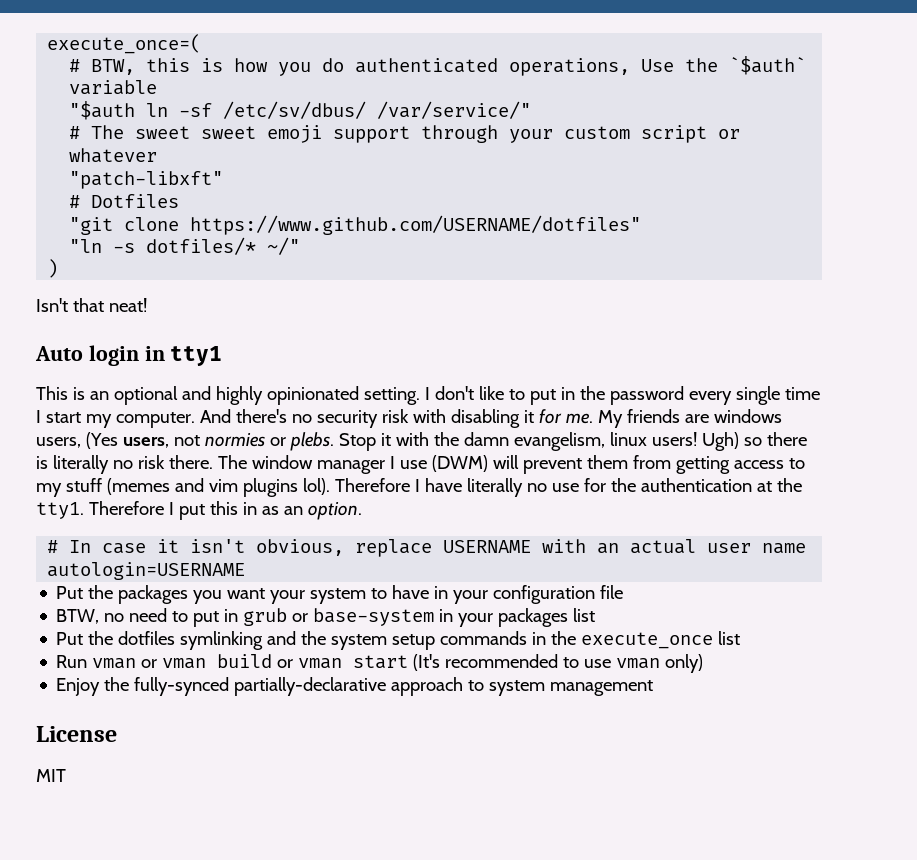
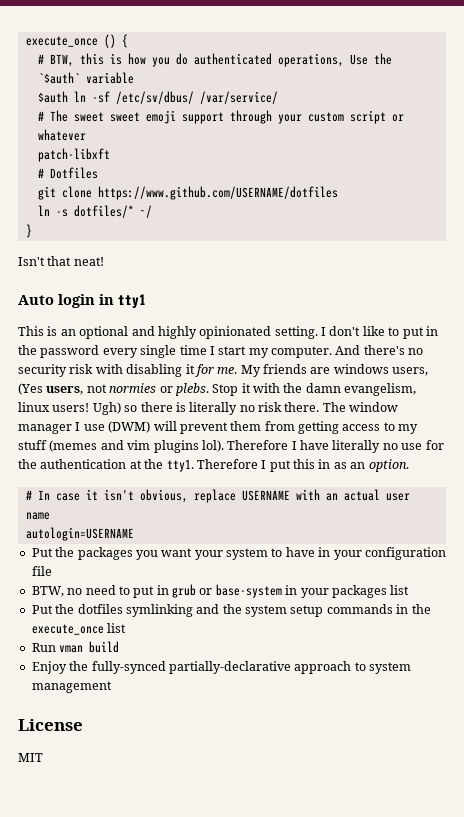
[47,34,202,54] execute_once=( -> [25,34,128,48] execute_once () {
[69,101,136,120] "$auth -> [37,91,68,103] $auth
[377,101,532,119] /var/service/" -> [199,91,278,104] /var/service/
[69,171,224,189] "patch-libxft" -> [37,148,110,162] patch-libxft
[69,215,642,235] [69,237,301,255] [47,259,59,278] "git clone https://www.github.com/USERNAME/dotfiles" // "ln -s dotfiles/* ~/" // ) -> [37,186,338,200] [37,205,152,218] [25,224,32,238] git clone https://www.github.com/USERNAME/dotfiles // ln -s dotfiles/* ~/ // }
[141,658,207,669] or vman -> (84, 649) none
[277,654,704,673] or vman start (It's recommended to use vman only) -> (120, 647) none

